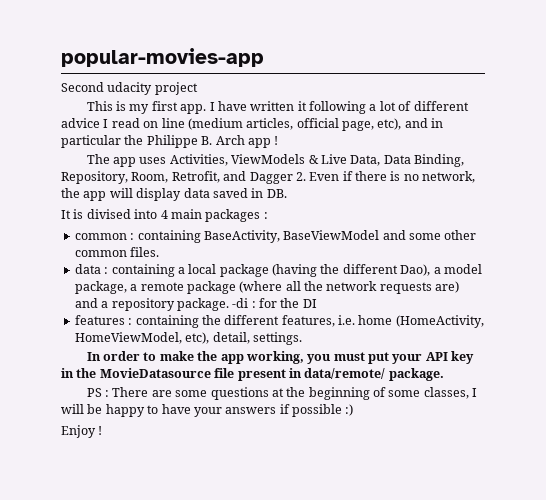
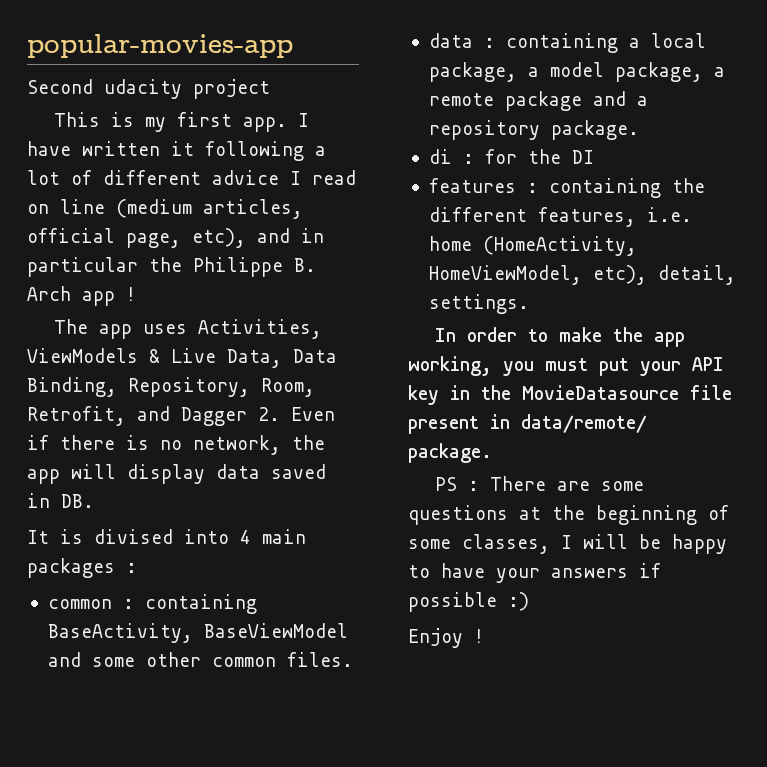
[219,264,431,277] package (having the different Dao), -> [428,62,517,82] package,
[239,281,460,294] (where all the network requests are) -> (582, 101) none
[232,298,249,308] -di -> [428,149,452,164] // di

